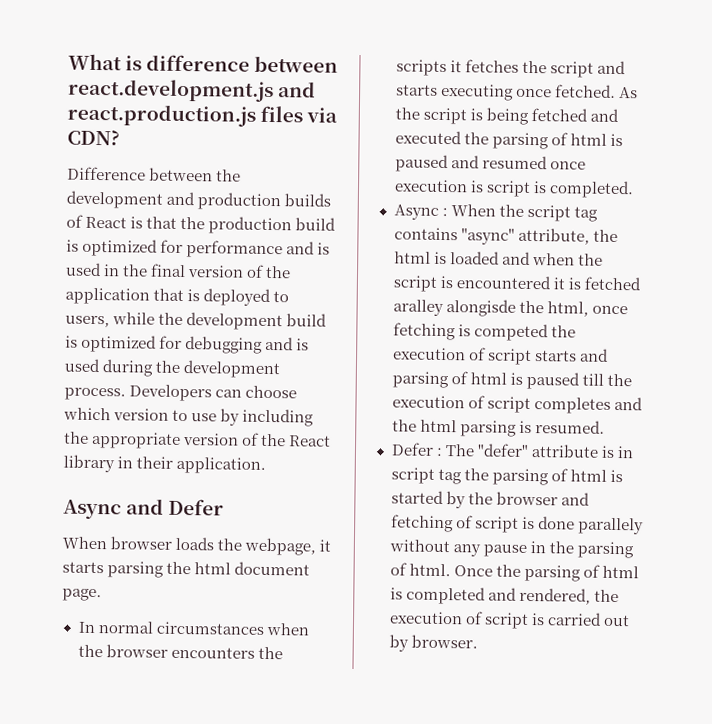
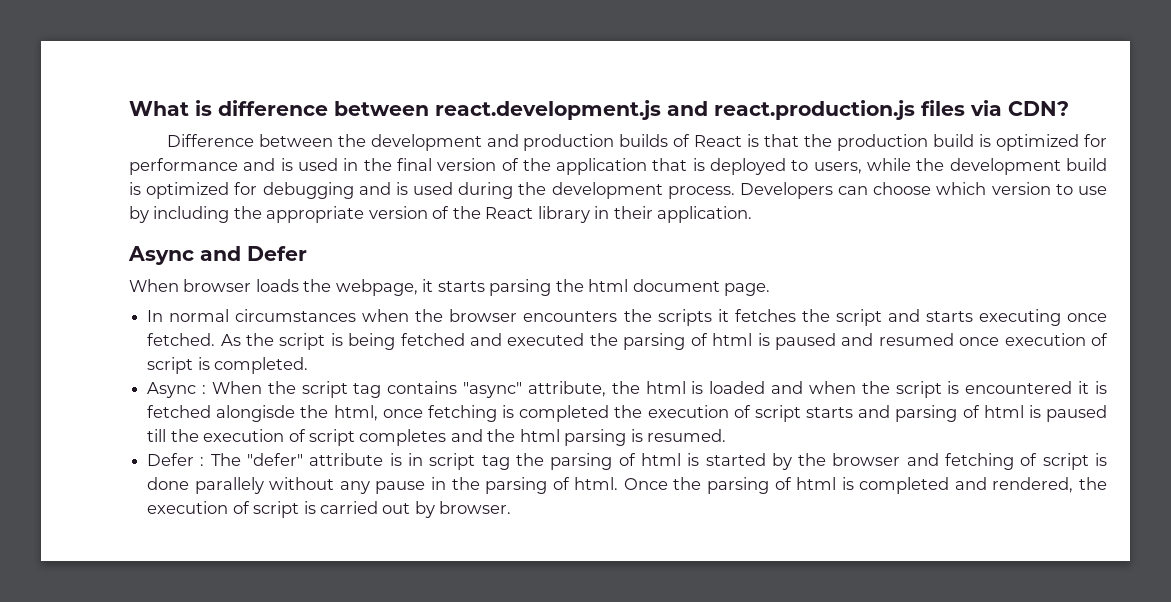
[469,180,484,193] is -> [1091,333,1109,346] of
[392,299,444,317] aralley -> (212, 411) none
[473,323,549,342] competed -> [519,405,610,422] completed

